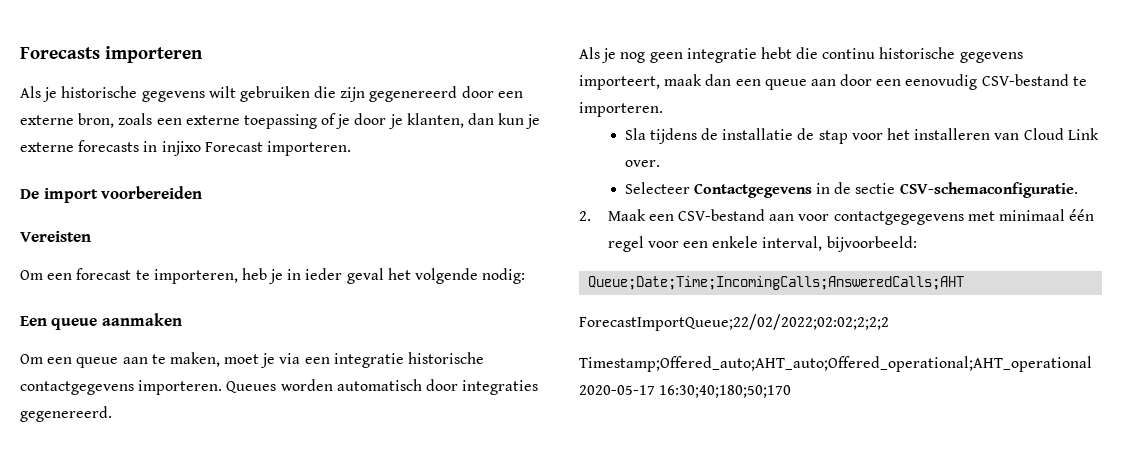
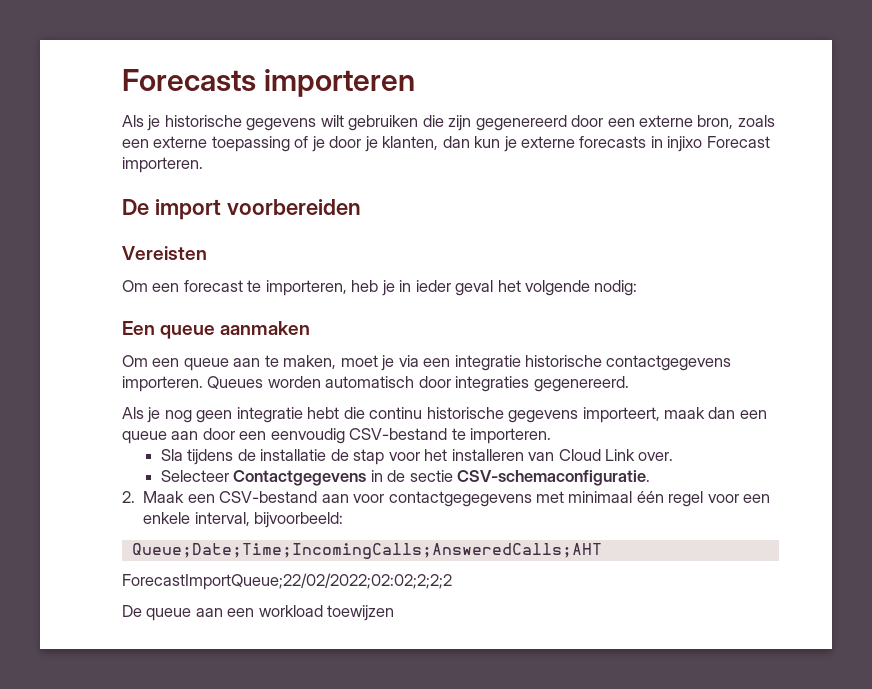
[905,74,978,90] eenovudig -> [270,428,345,444] eenvoudig
[579,356,1092,372] [579,385,792,398] Timestamp;Offered_auto;AHT_auto;Offered_operational;AHT_operational 2020-05-17 16:30;40;180;50;170 -> [122,605,395,621] De queue aan een workload toewijzen

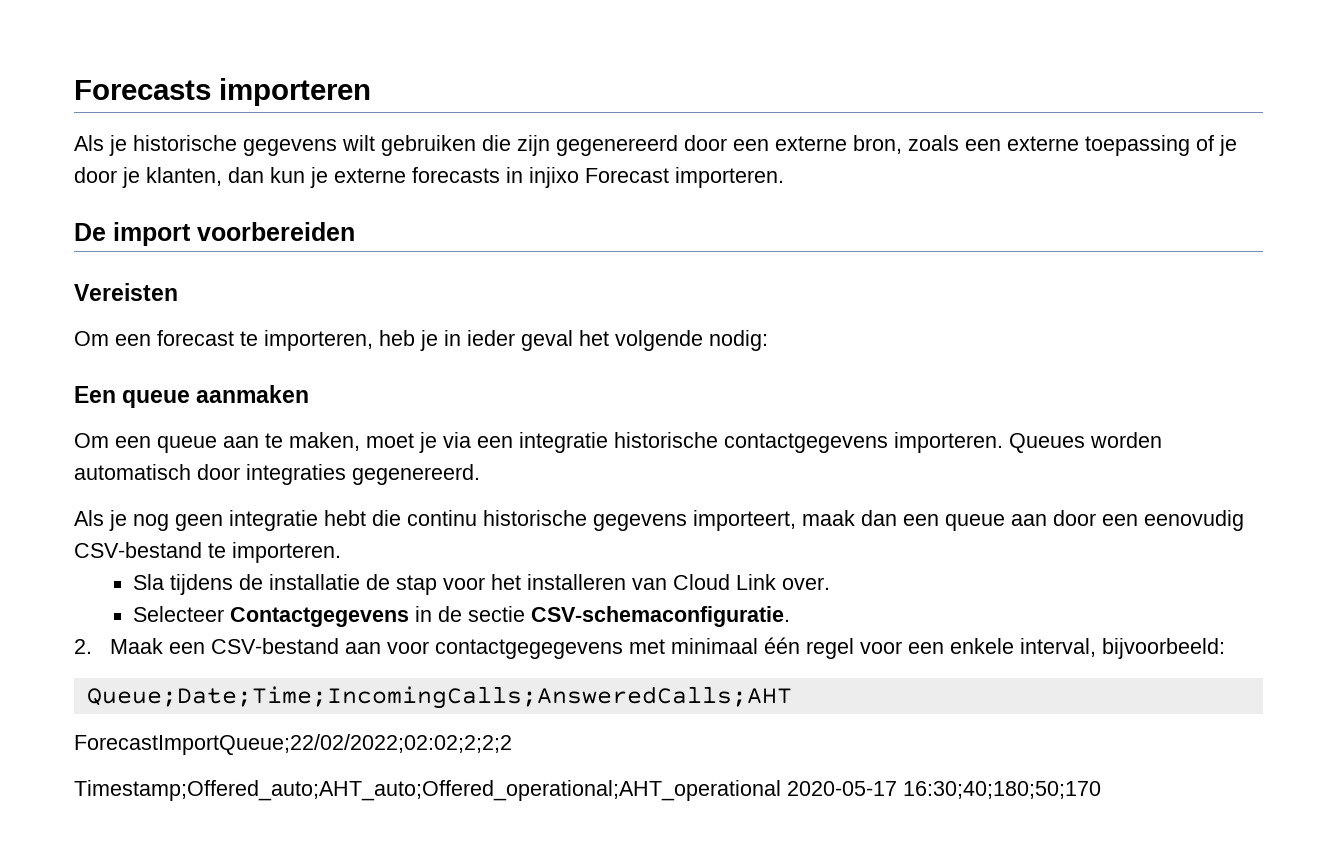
[270,428,345,444] eenvoudig -> [1144,510,1244,531] eenovudig
[122,605,395,621] De queue aan een workload toewijzen -> [74,780,1101,801] Timestamp;Offered_auto;AHT_auto;Offered_operational;AHT_operational 2020-05-17 16:30;40;180;50;170

